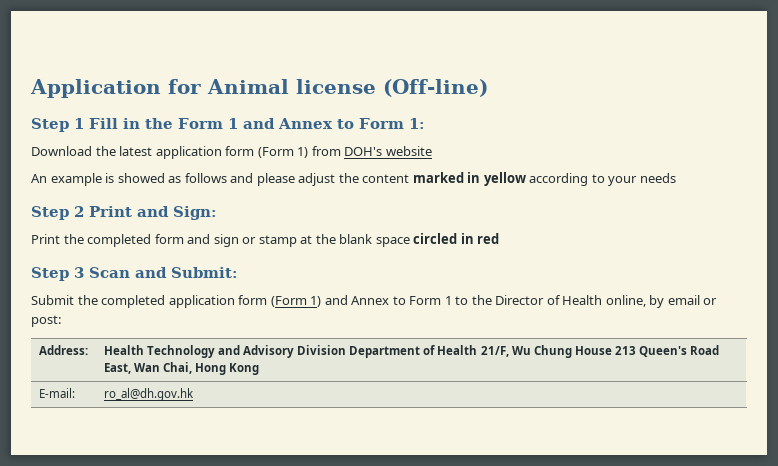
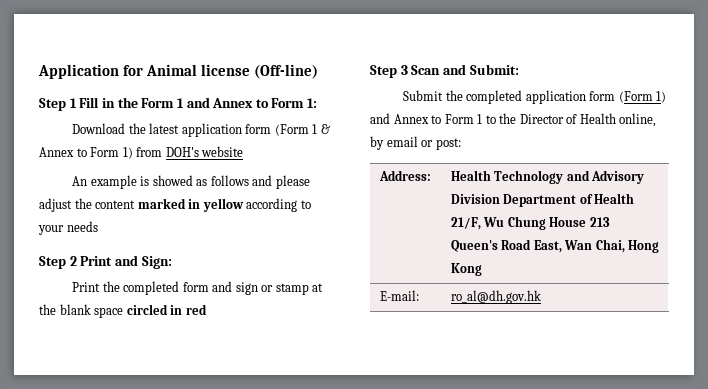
(294, 152) none -> [312,124,330,134] [39,147,120,157] 1 & Annex to Form

